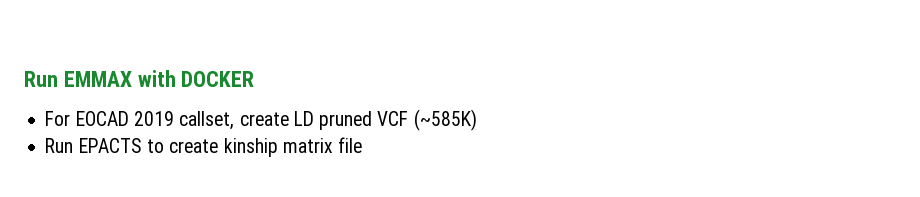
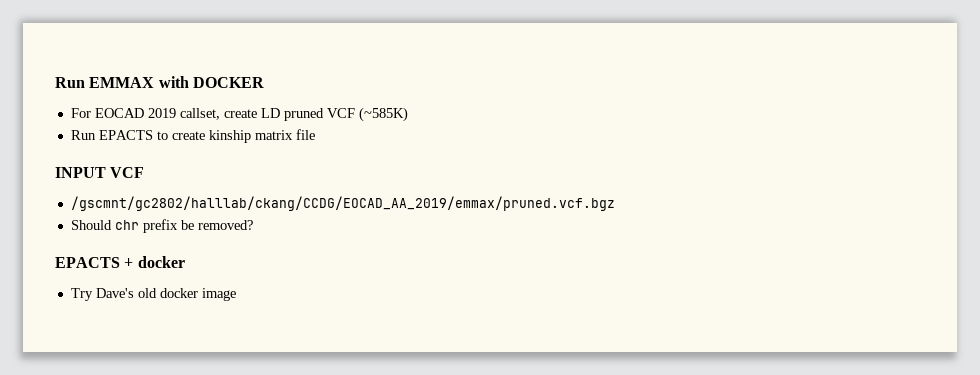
(363, 145) none -> [55,167,145,178] [70,196,615,211] [70,219,253,233] [55,256,185,268] [70,288,236,301] // INPUT VCF // /gscmnt/gc2802/halllab/ckang/CCDG/EOCAD_AA_2019/emmax/pruned.vcf.bgz // Should chr prefix be removed? // EPACTS + docker // Try Dave's old docker image

